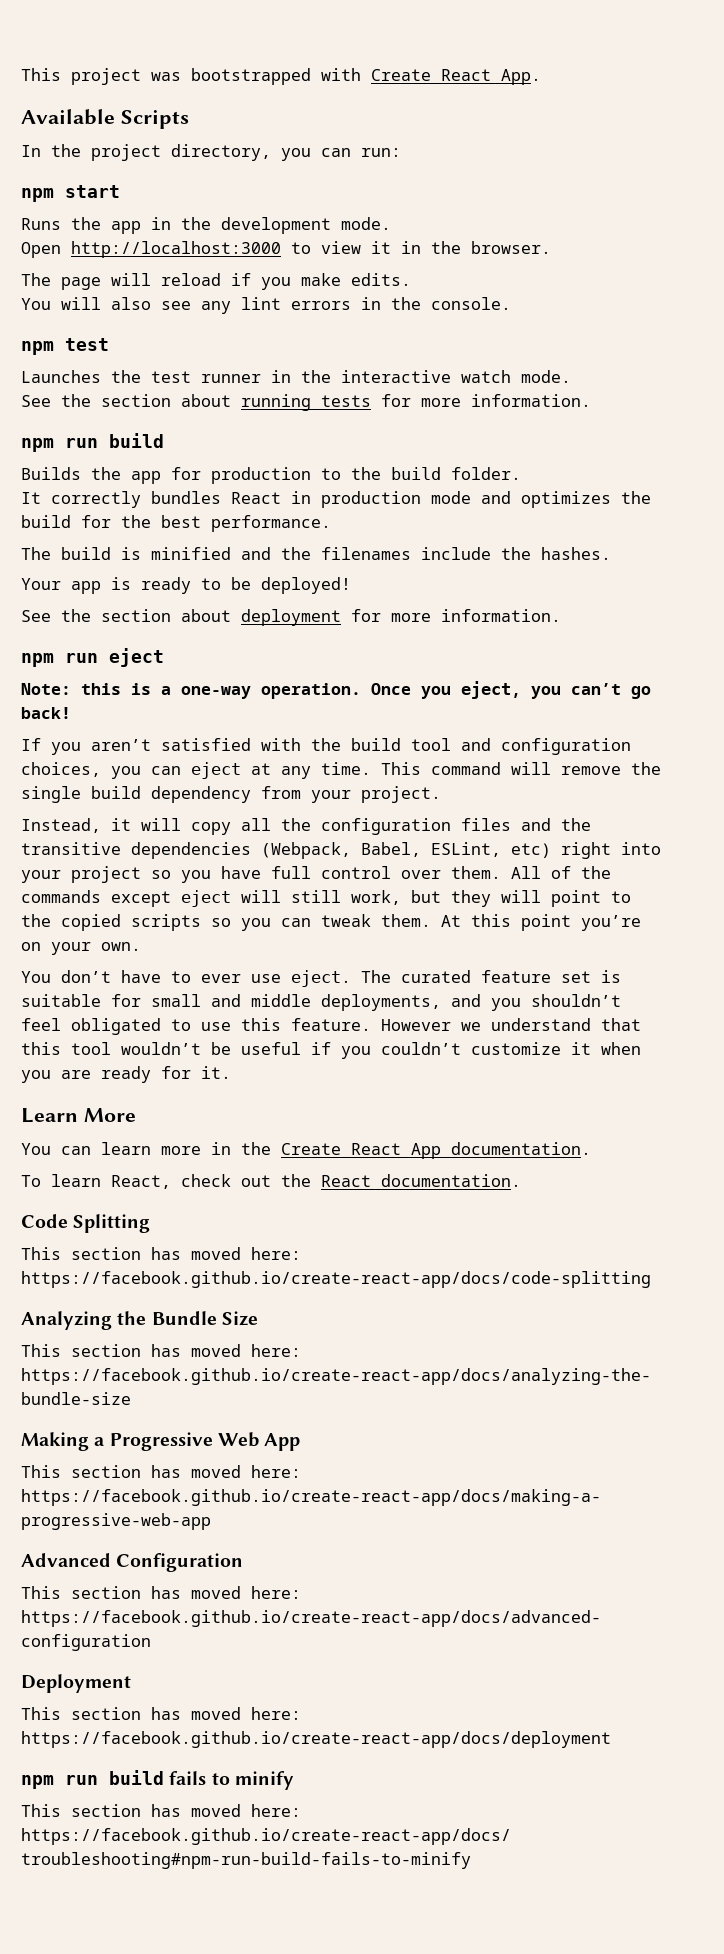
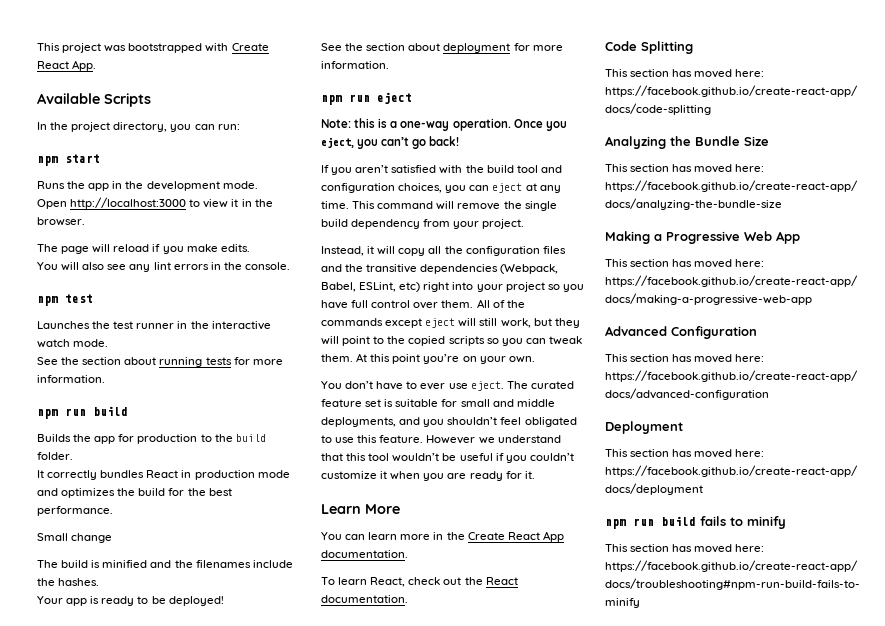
(331, 523) none -> [37,533,113,543] // Small change

